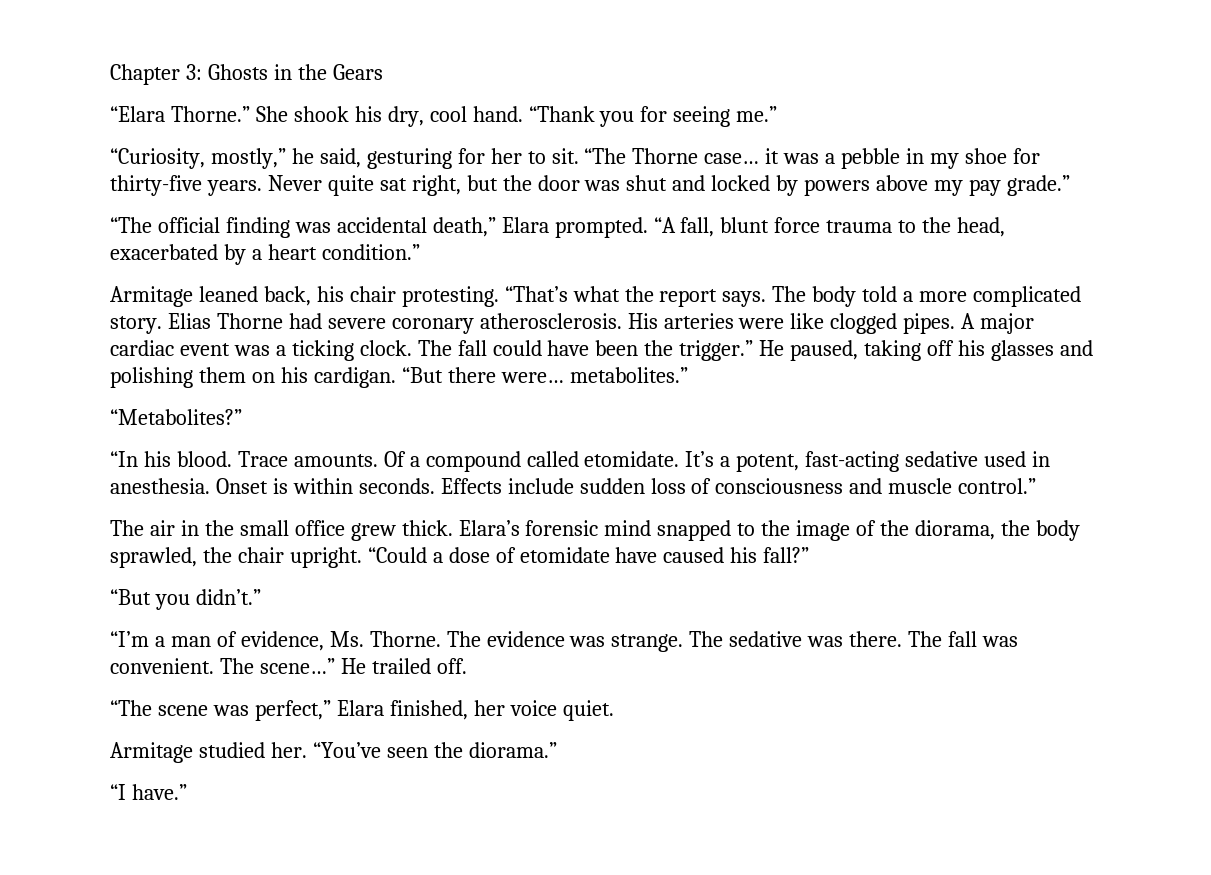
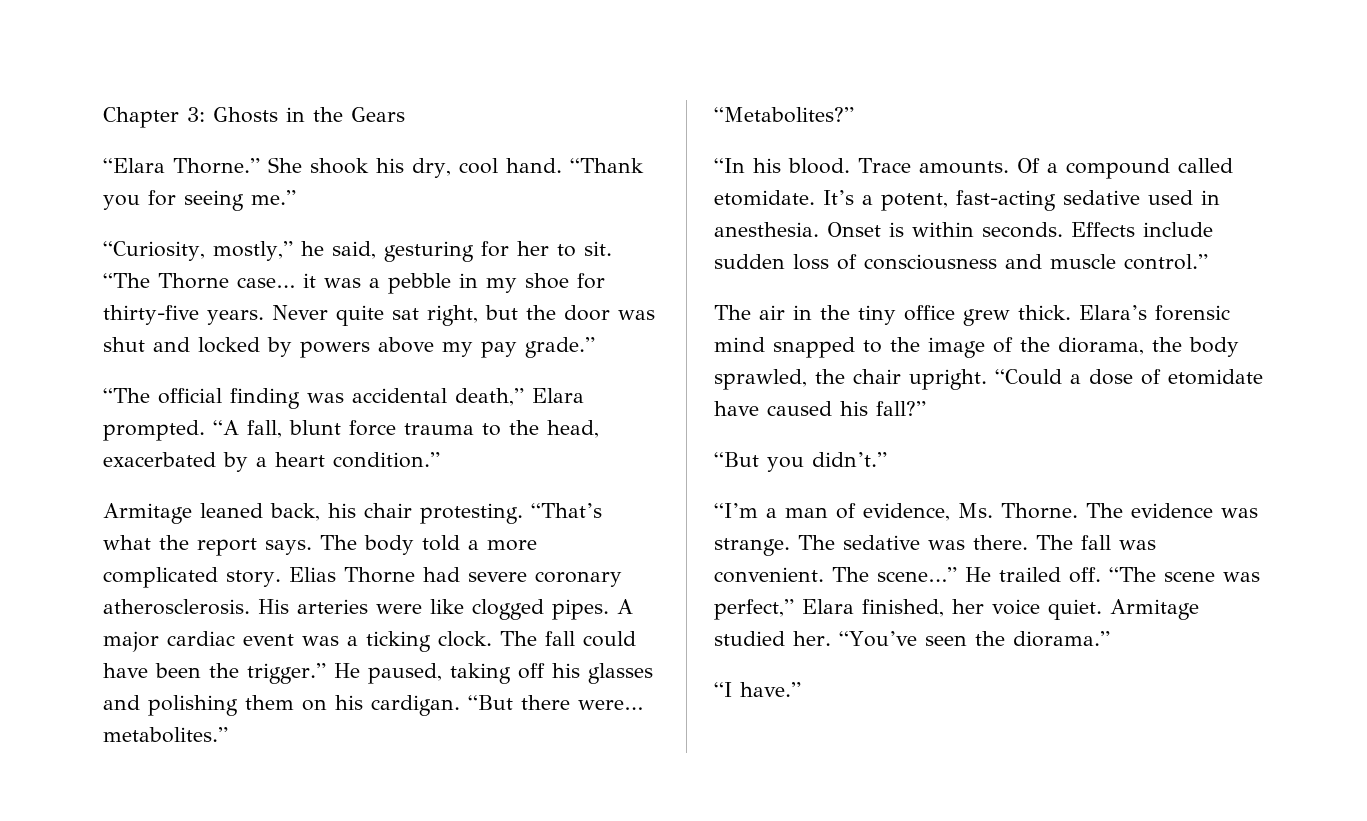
[239,520,289,536] small -> [858,305,896,325] tiny
(467, 666) // -> (1101, 575) none
(614, 710) // -> (1102, 609) none

